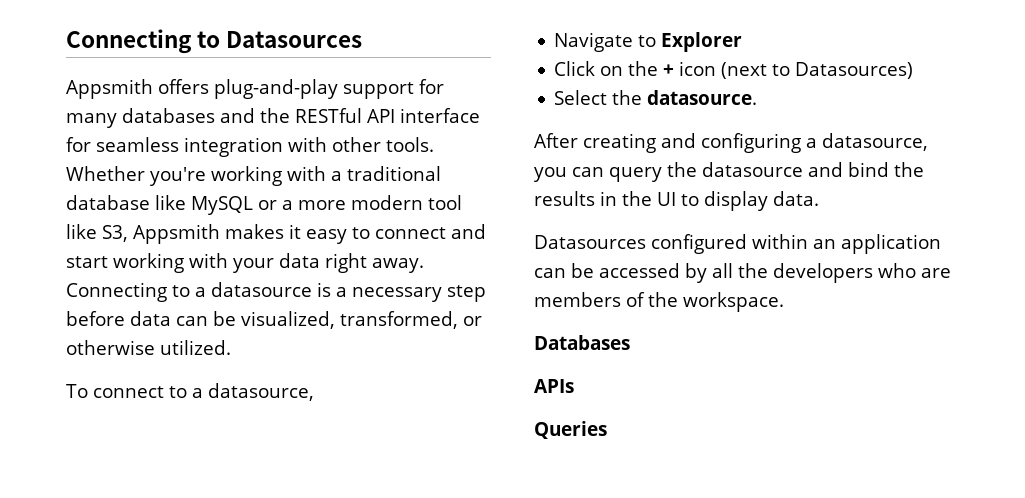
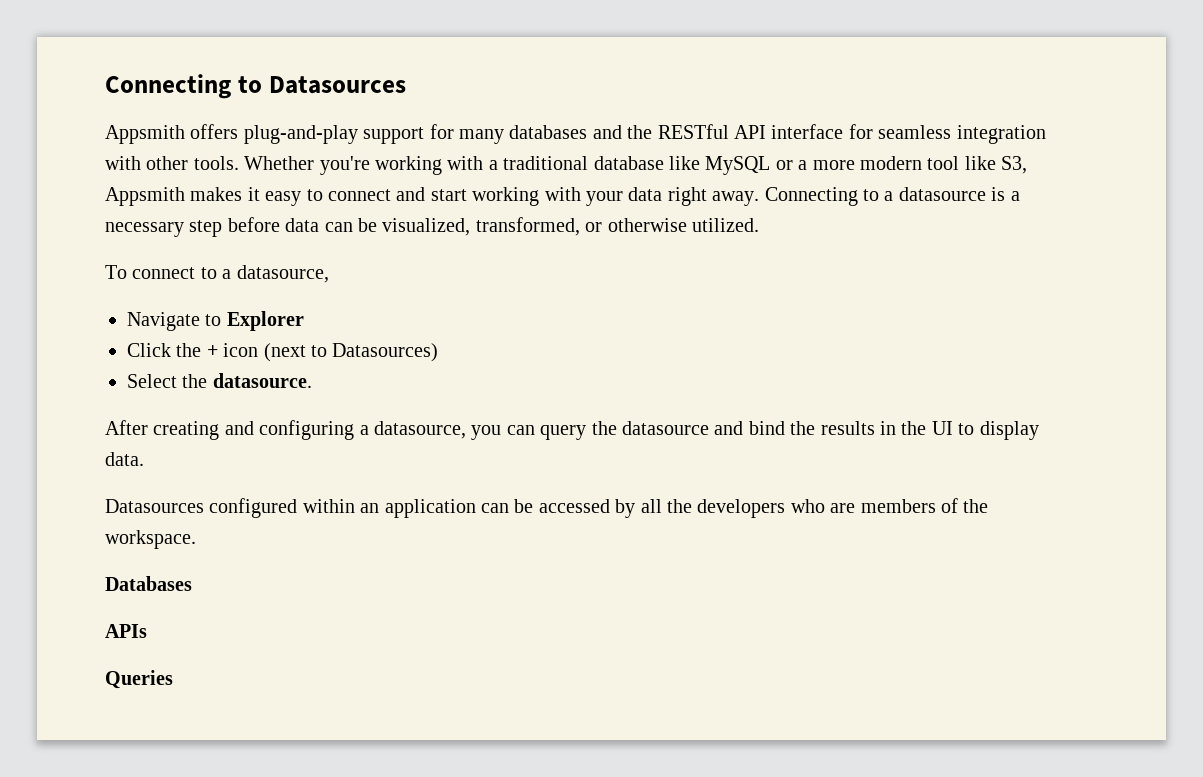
[600,66,624,76] on -> (171, 350) none

